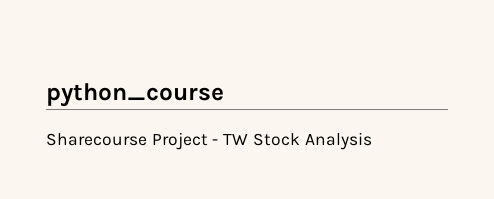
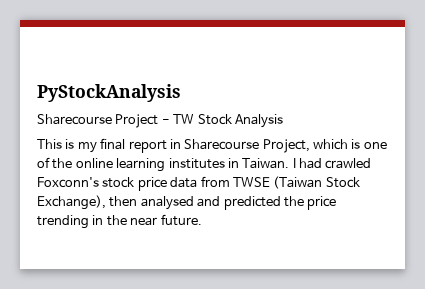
[46,83,224,107] python_course -> [37,84,181,102] PyStockAnalysis
(372, 141) none -> [37,138,387,153] [37,157,372,172] [37,176,360,191] [37,195,337,210] [37,214,202,229] // This is my final report in Sharecourse Project, which is one of the online learning institutes in Taiwan. I had crawled Foxconn's stock price data from TWSE (Taiwan Stock Exchange), then analysed and predicted the price trending in the near future.

